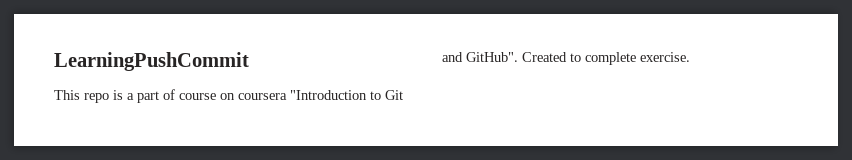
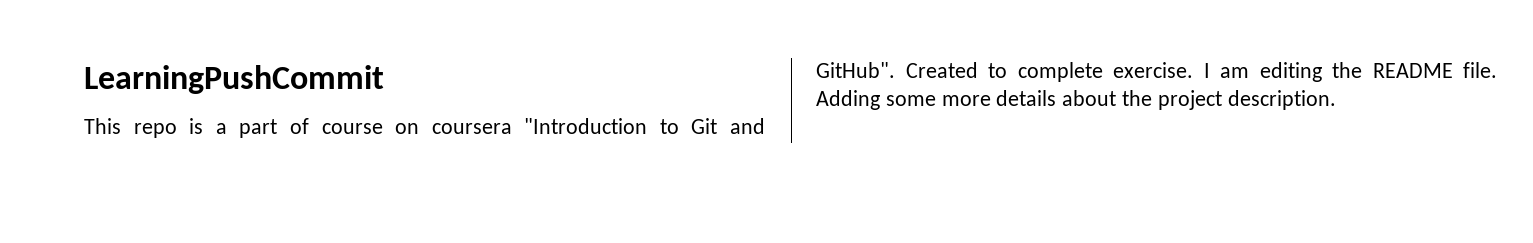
(690, 57) none -> [1203,62,1497,82] [816,90,1336,110] I am editing the README file. Adding some more details about the project description.

